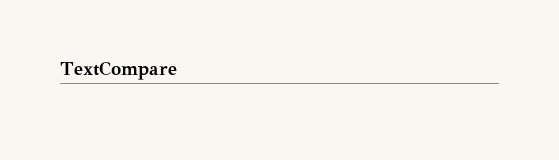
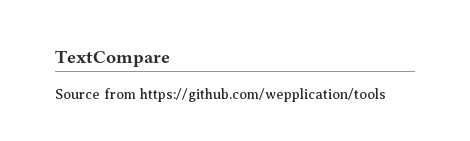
(177, 70) none -> [55,88,386,102] // Source from https://github.com/wepplication/tools

